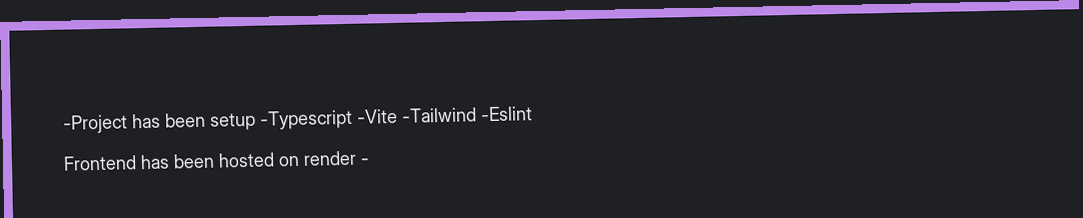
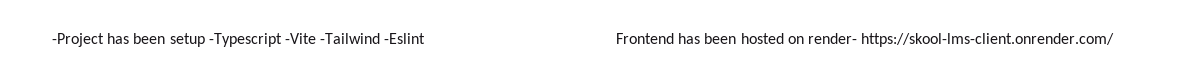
[303,150,370,166] render - -> [807,33,1115,47] render- https://skool-lms-client.onrender.com/

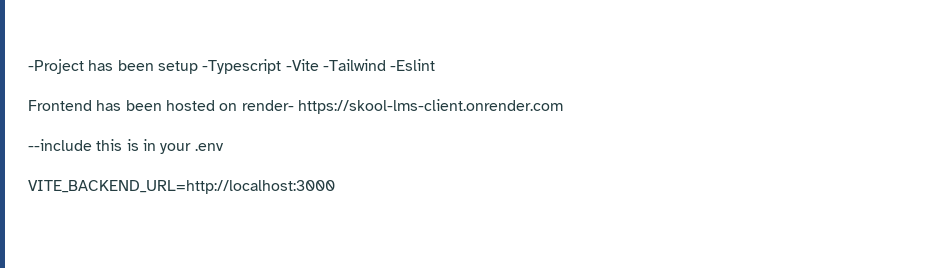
[861,33,1115,47] https://skool-lms-client.onrender.com/ -> [297,99,563,114] [28,139,224,154] [28,180,335,194] https://skool-lms-client.onrender.com // --include this is in your .env // VITE_BACKEND_URL=http://localhost:3000

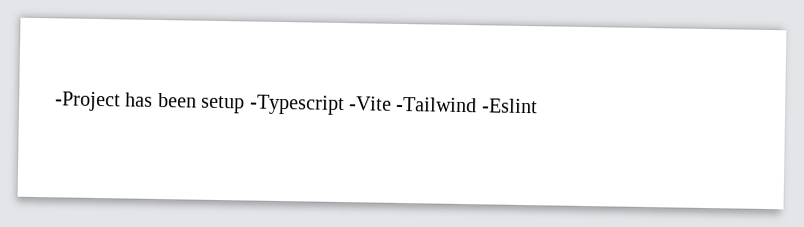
[28,99,563,114] [28,139,224,154] [28,180,335,194] // Frontend has been hosted on render- https://skool-lms-client.onrender.com // --include this is in your .env // VITE_BACKEND_URL=http://localhost:3000 -> (538, 106) none

